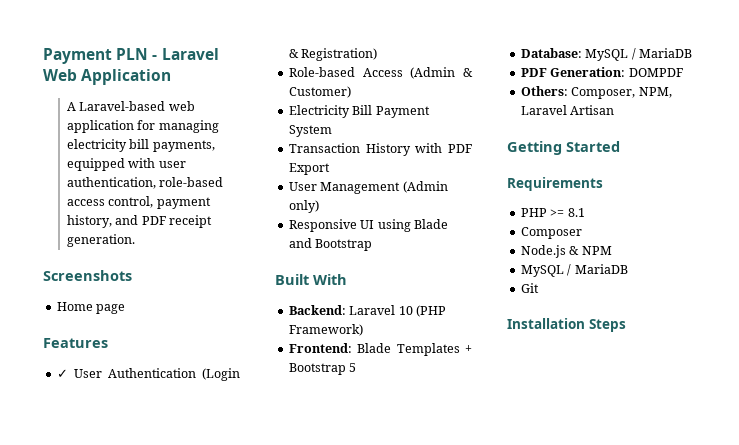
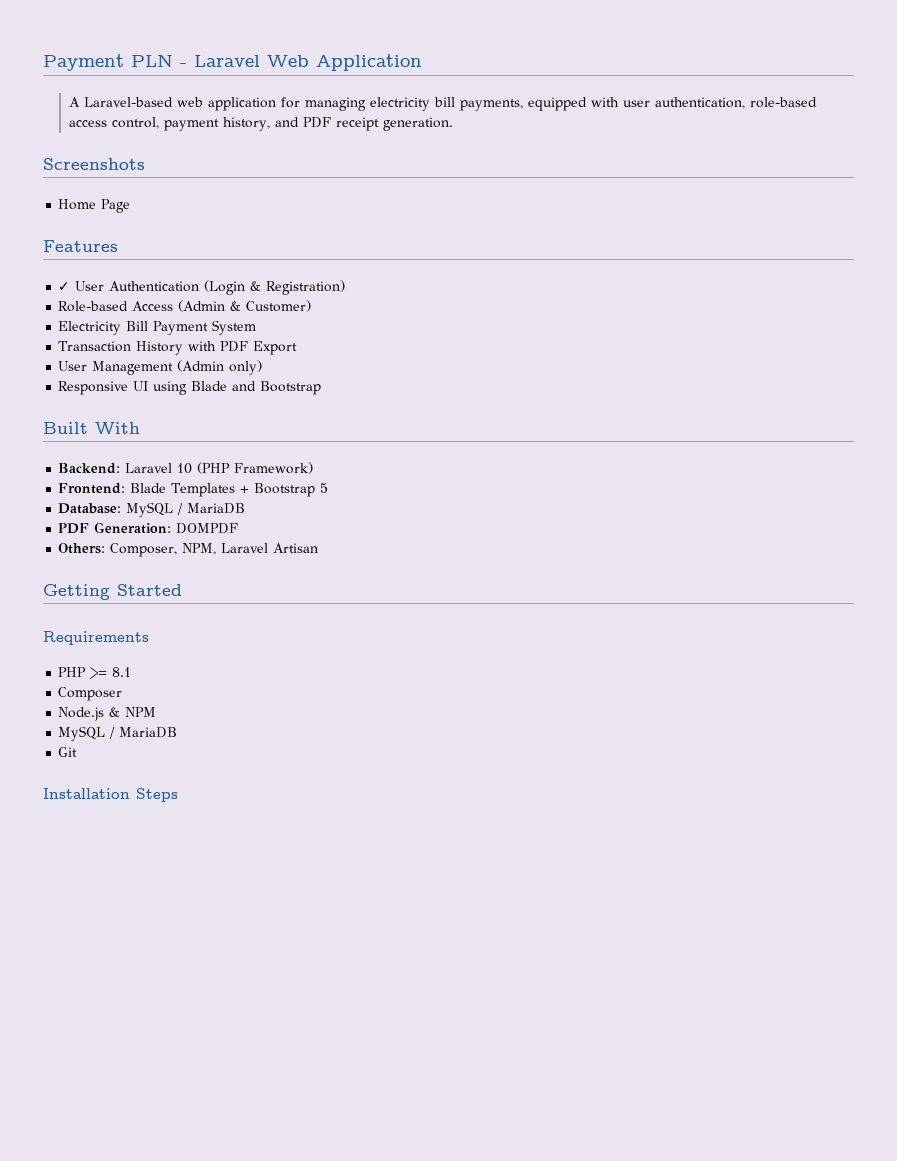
[96,304,126,314] page -> [101,199,131,213] Page

